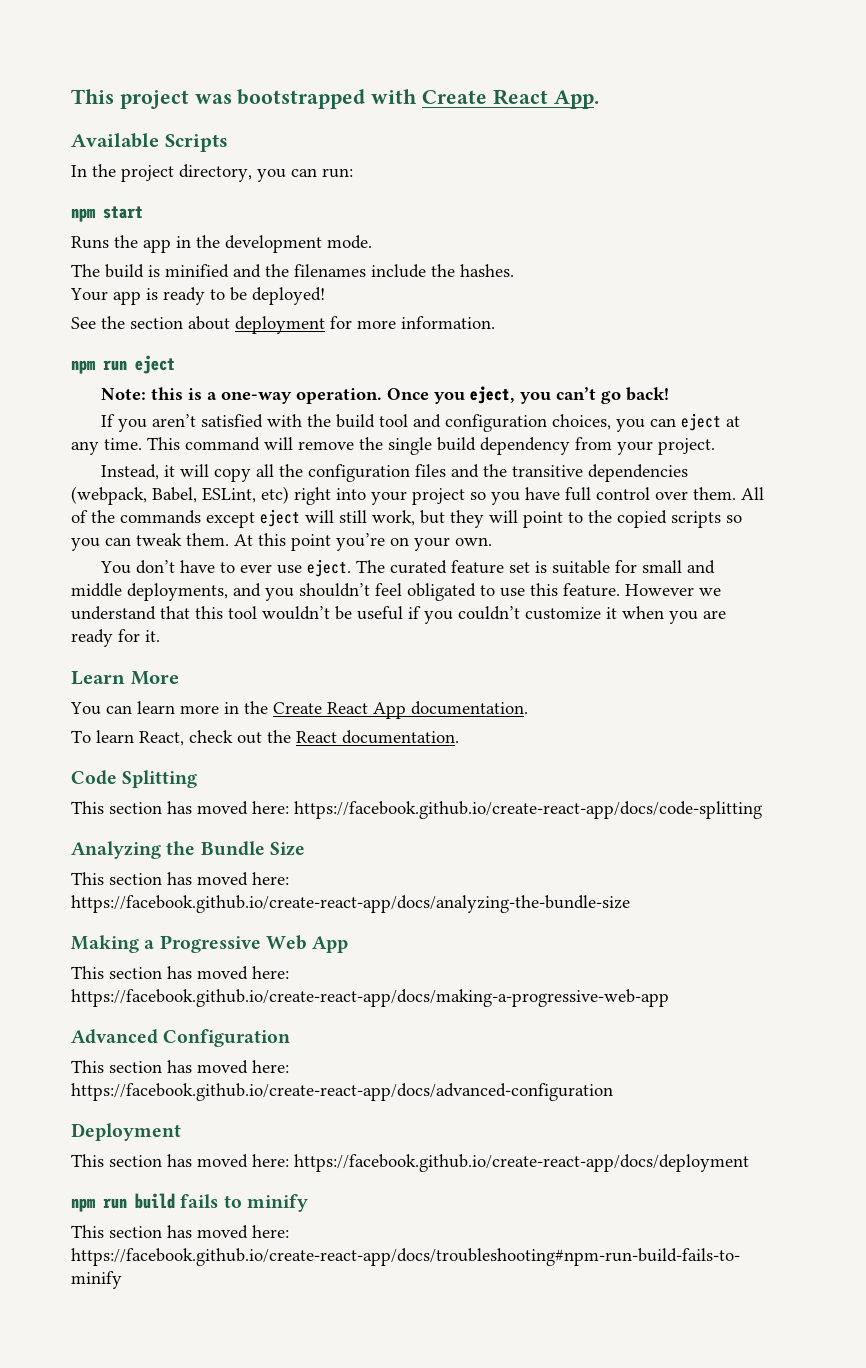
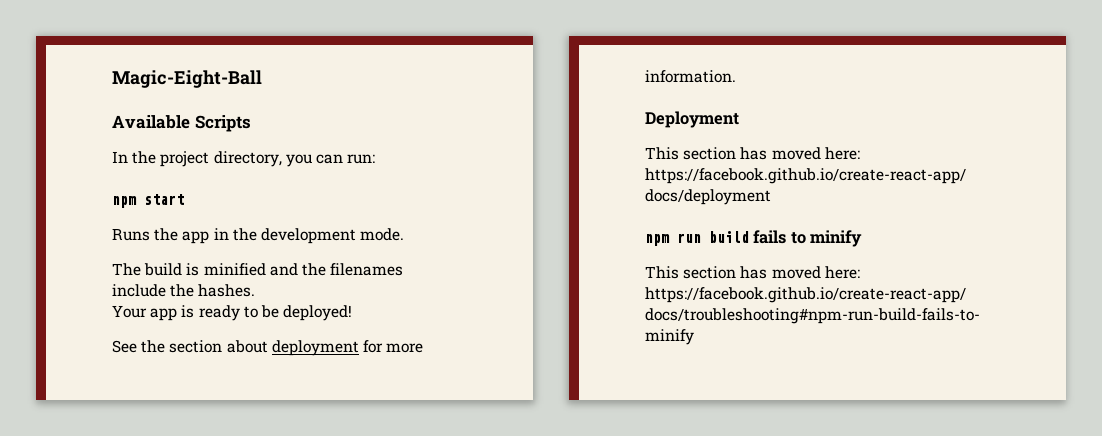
[71,89,599,109] This project was bootstrapped with Create React App. -> [112,70,262,88] Magic-Eight-Ball
[71,355,175,374] [100,386,669,404] [100,413,740,432] [71,437,715,455] [100,464,688,482] [71,486,764,505] [71,509,742,528] [71,533,492,551] [99,559,715,577] [71,583,721,601] [71,606,726,624] [71,629,160,647] [71,671,179,685] [70,701,528,719] [71,730,459,746] [71,770,198,788] [71,801,762,819] [71,841,305,859] [71,872,289,886] [71,895,630,913] [71,935,349,953] [71,966,289,980] [71,989,669,1007] [71,1029,291,1047] [71,1060,289,1074] [71,1083,613,1101] // npm run eject // Note: this is a one-way operation. Once you eject, you can’t go back! // If you aren’t satisfied with the build tool and configuration choices, you can eject at any time. This command will remove the single build dependency from your project. // Instead, it will copy all the configuration files and the transitive dependencies (webpack, Babel, ESLint, etc) right into your project so you have full control over them. All of the commands except eject will still work, but they will point to the copied scripts so you can tweak them. At this point you’re on your own. // You don’t have to ever use eject. The curated feature set is suitable for small and middle deployments, and you shouldn’t feel obligated to use this feature. However we understand that this tool wouldn’t be useful if you couldn’t customize it when you are ready for it. // Learn More // You can learn more in the Create React App documentation. // To learn React, check out the React documentation. // Code Splitting // This section has moved here: https://facebook.github.io/create-react-app/docs/code-splitting // Analyzing the Bundle Size // This section has moved here: https://facebook.github.io/create-react-app/docs/analyzing-the-bundle-size // Making a Progressive Web App // This section has moved here: https://facebook.github.io/create-react-app/docs/making-a-progressive-web-app // Advanced Configuration // This section has moved here: https://facebook.github.io/create-react-app/docs/advanced-configuration -> (736, 76) none

